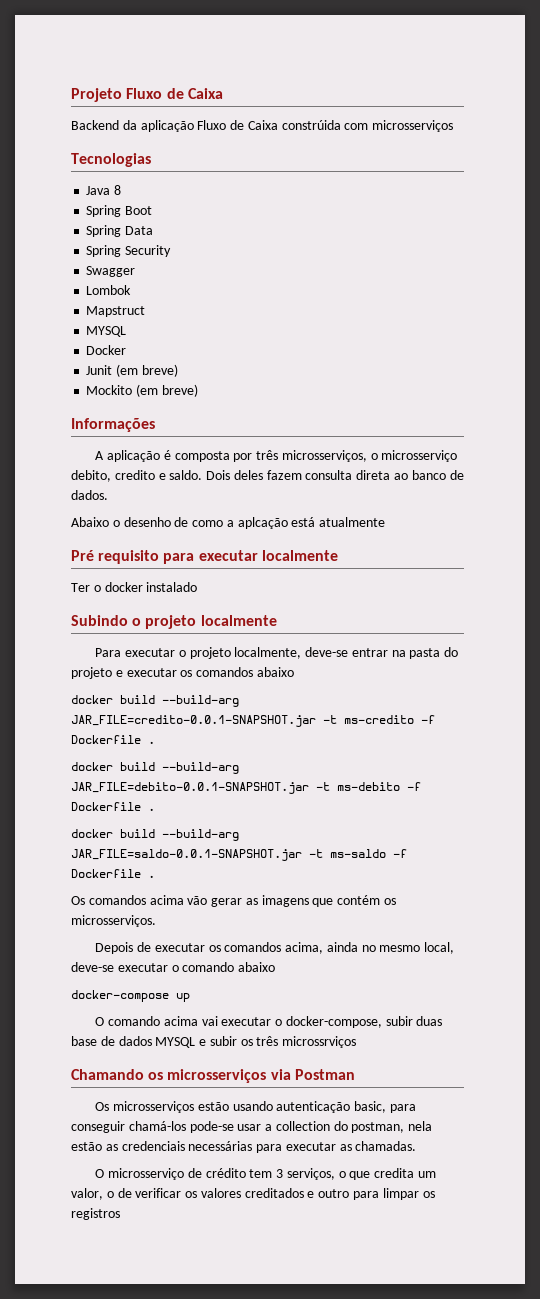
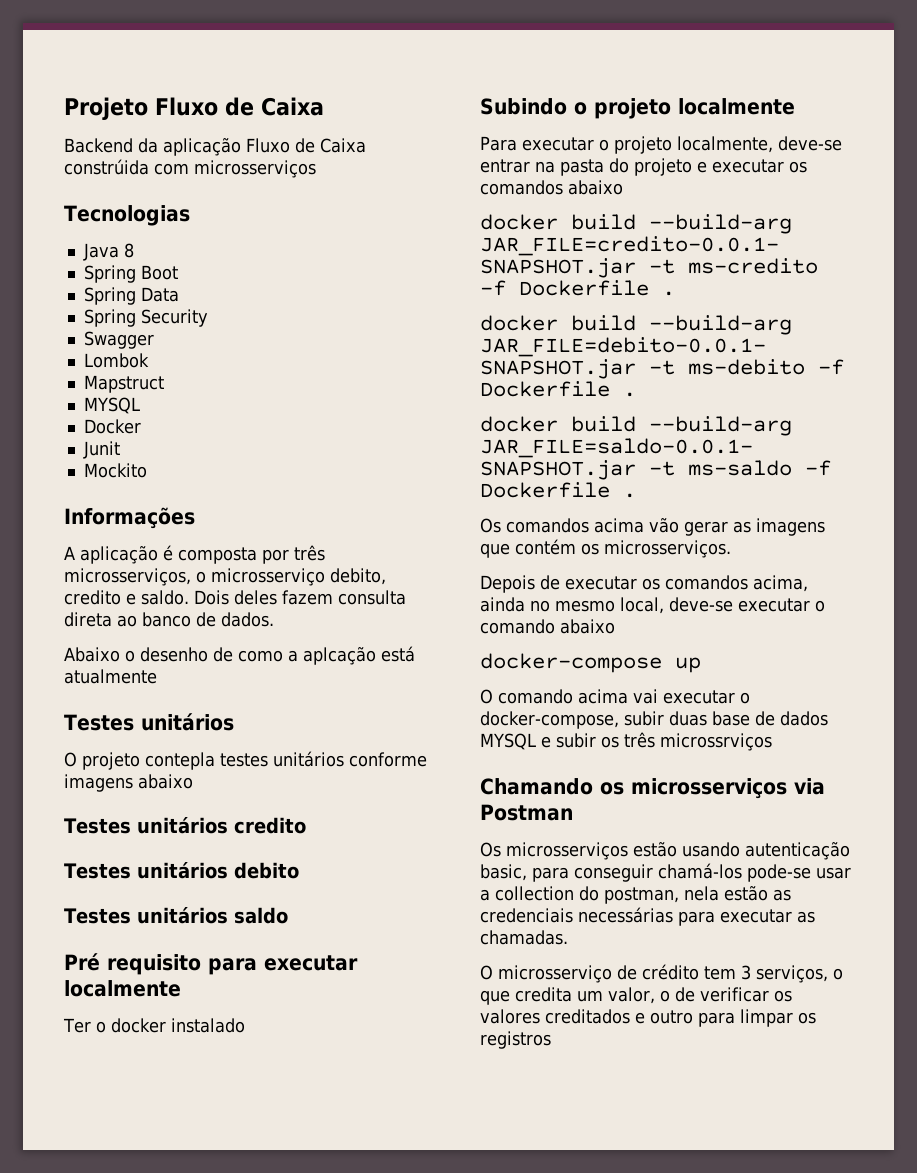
[116,364,178,377] (em breve) -> (120, 450) none
[136,384,198,397] (em breve) -> (147, 470) none
(386, 522) none -> [64,713,234,731] [64,751,427,770] [64,774,193,792] [64,817,306,834] [64,862,299,879] [64,907,288,924] // Testes unitários // O projeto contepla testes unitários conforme imagens abaixo // Testes unitários credito // Testes unitários debito // Testes unitários saldo

